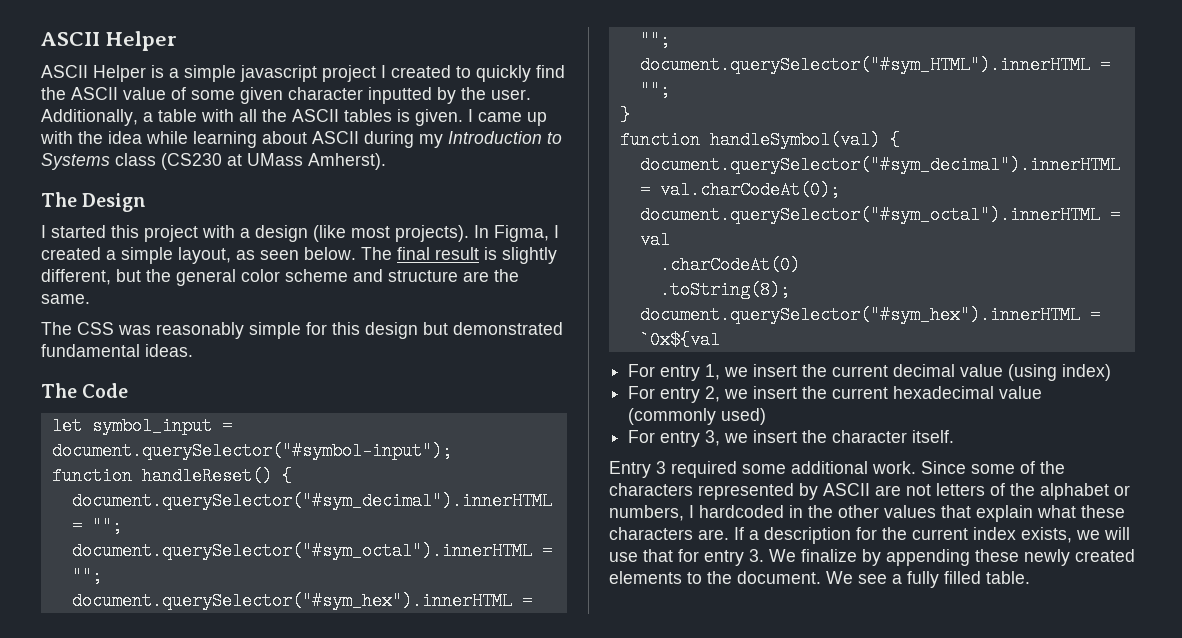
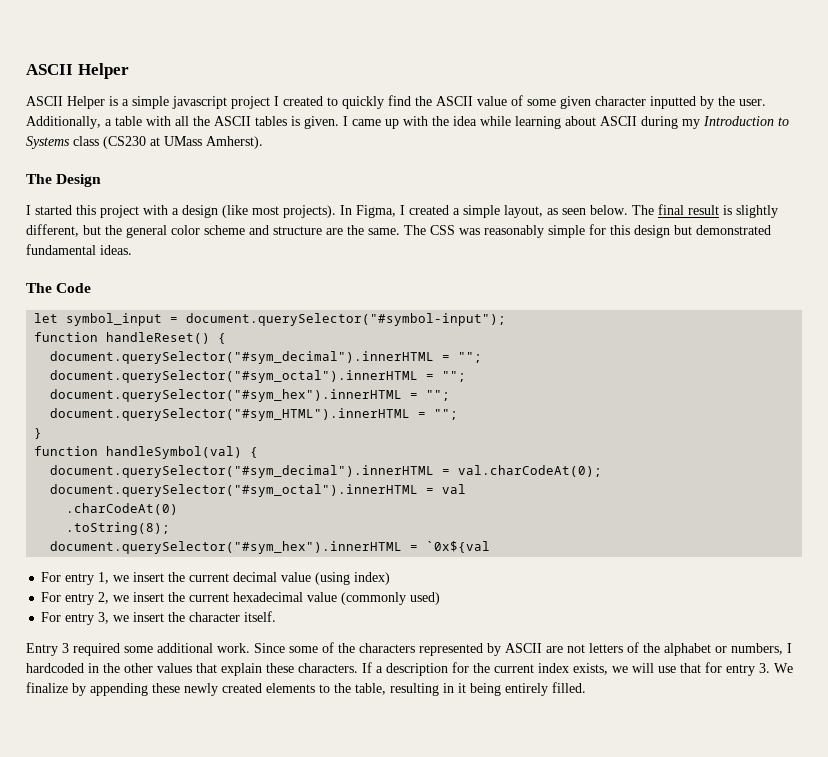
(90, 299) // -> (400, 231) none
[1037,505,1125,518] [609,527,729,540] what these characters are. -> [266,663,358,673] these characters.
[737,571,1030,588] document. We see a fully filled table. -> [355,682,586,696] table, resulting in it being entirely filled.

